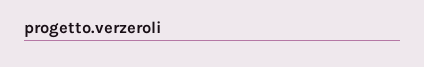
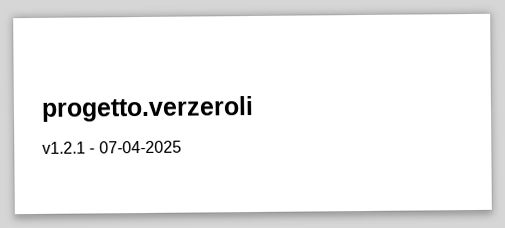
(161, 29) none -> [42,140,182,154] // v1.2.1 - 07-04-2025

